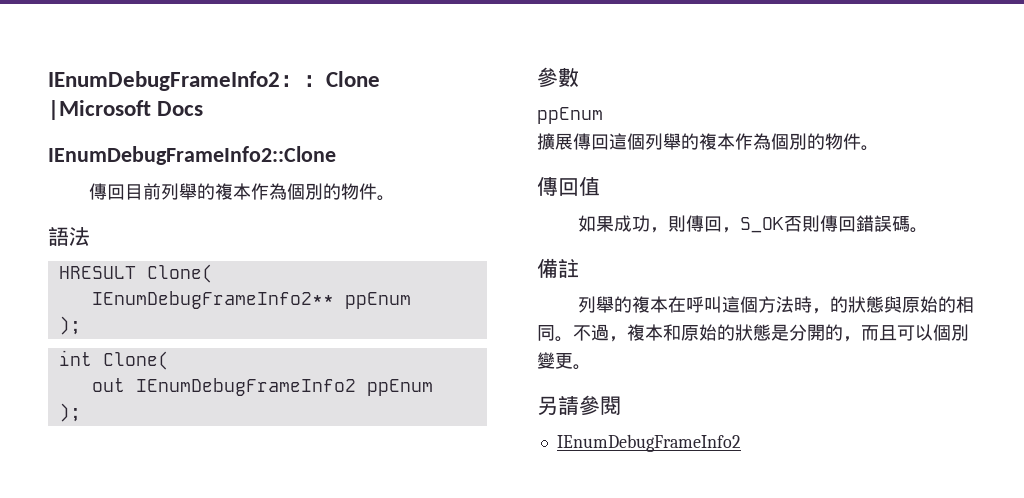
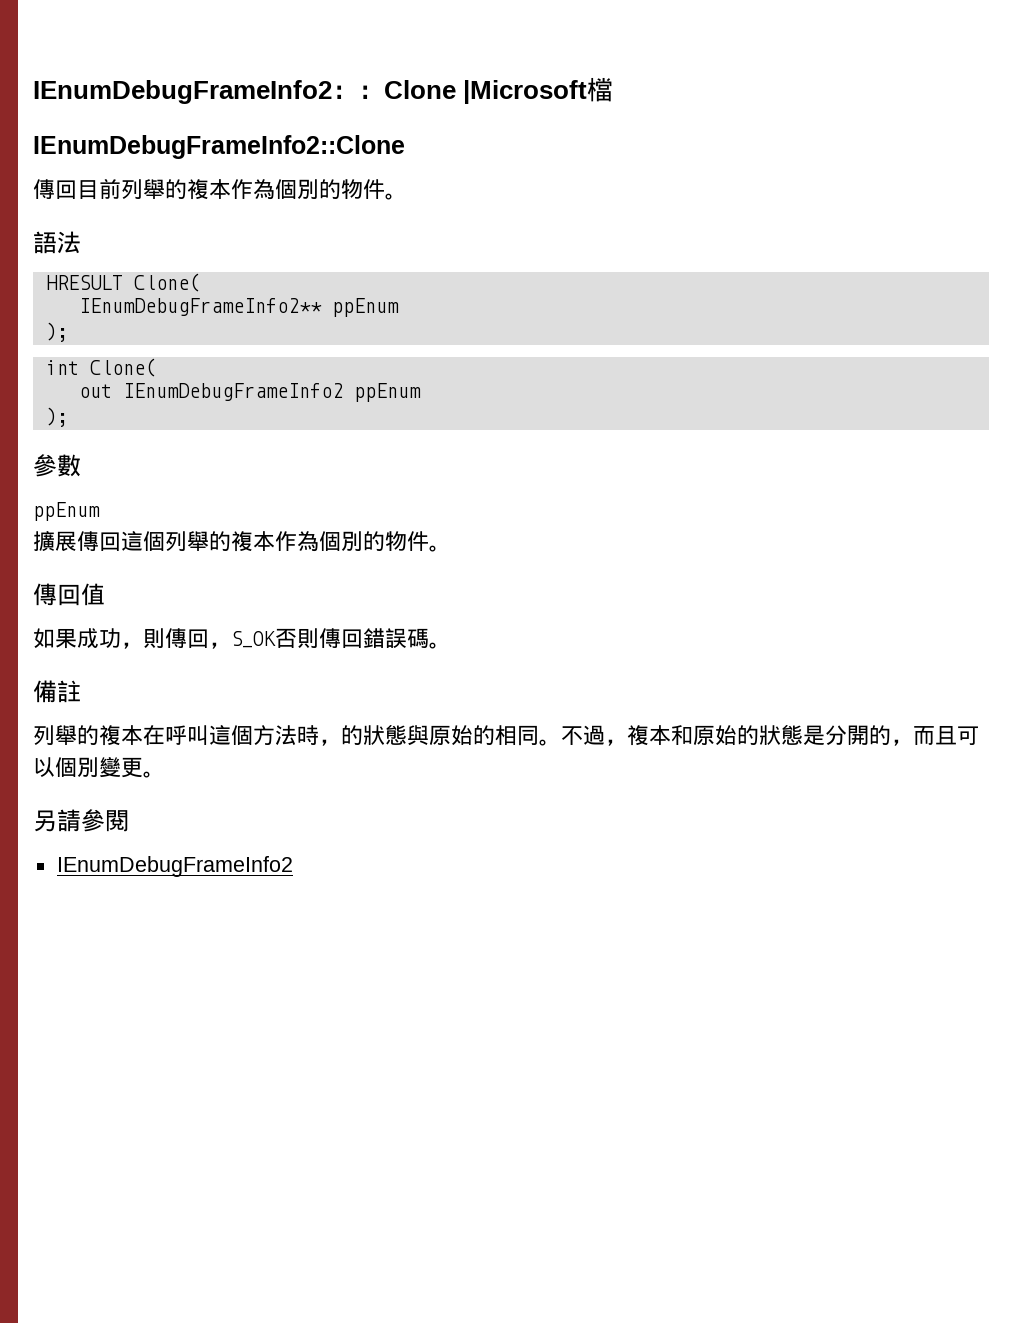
[157,101,204,116] Docs -> [587,77,614,102] 檔

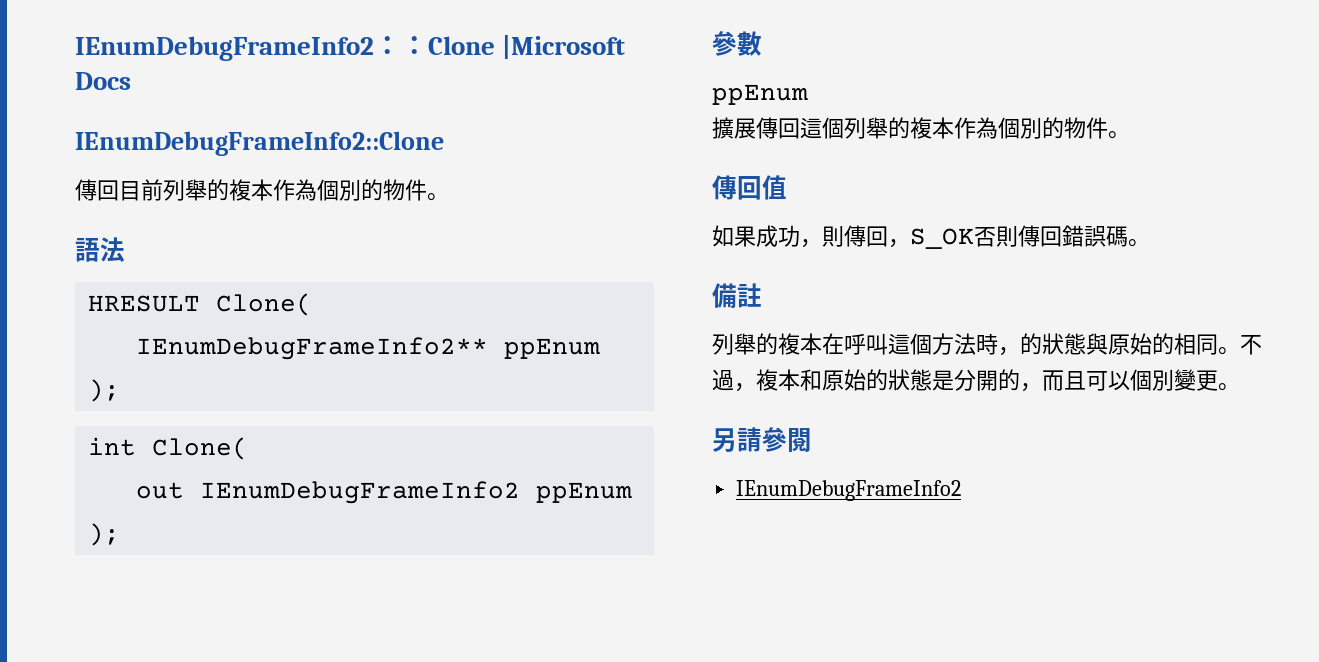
[587,77,614,102] 檔 -> [75,72,131,90] Docs

